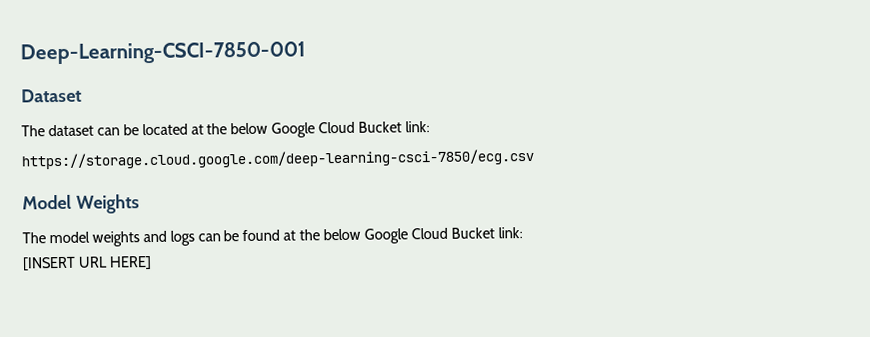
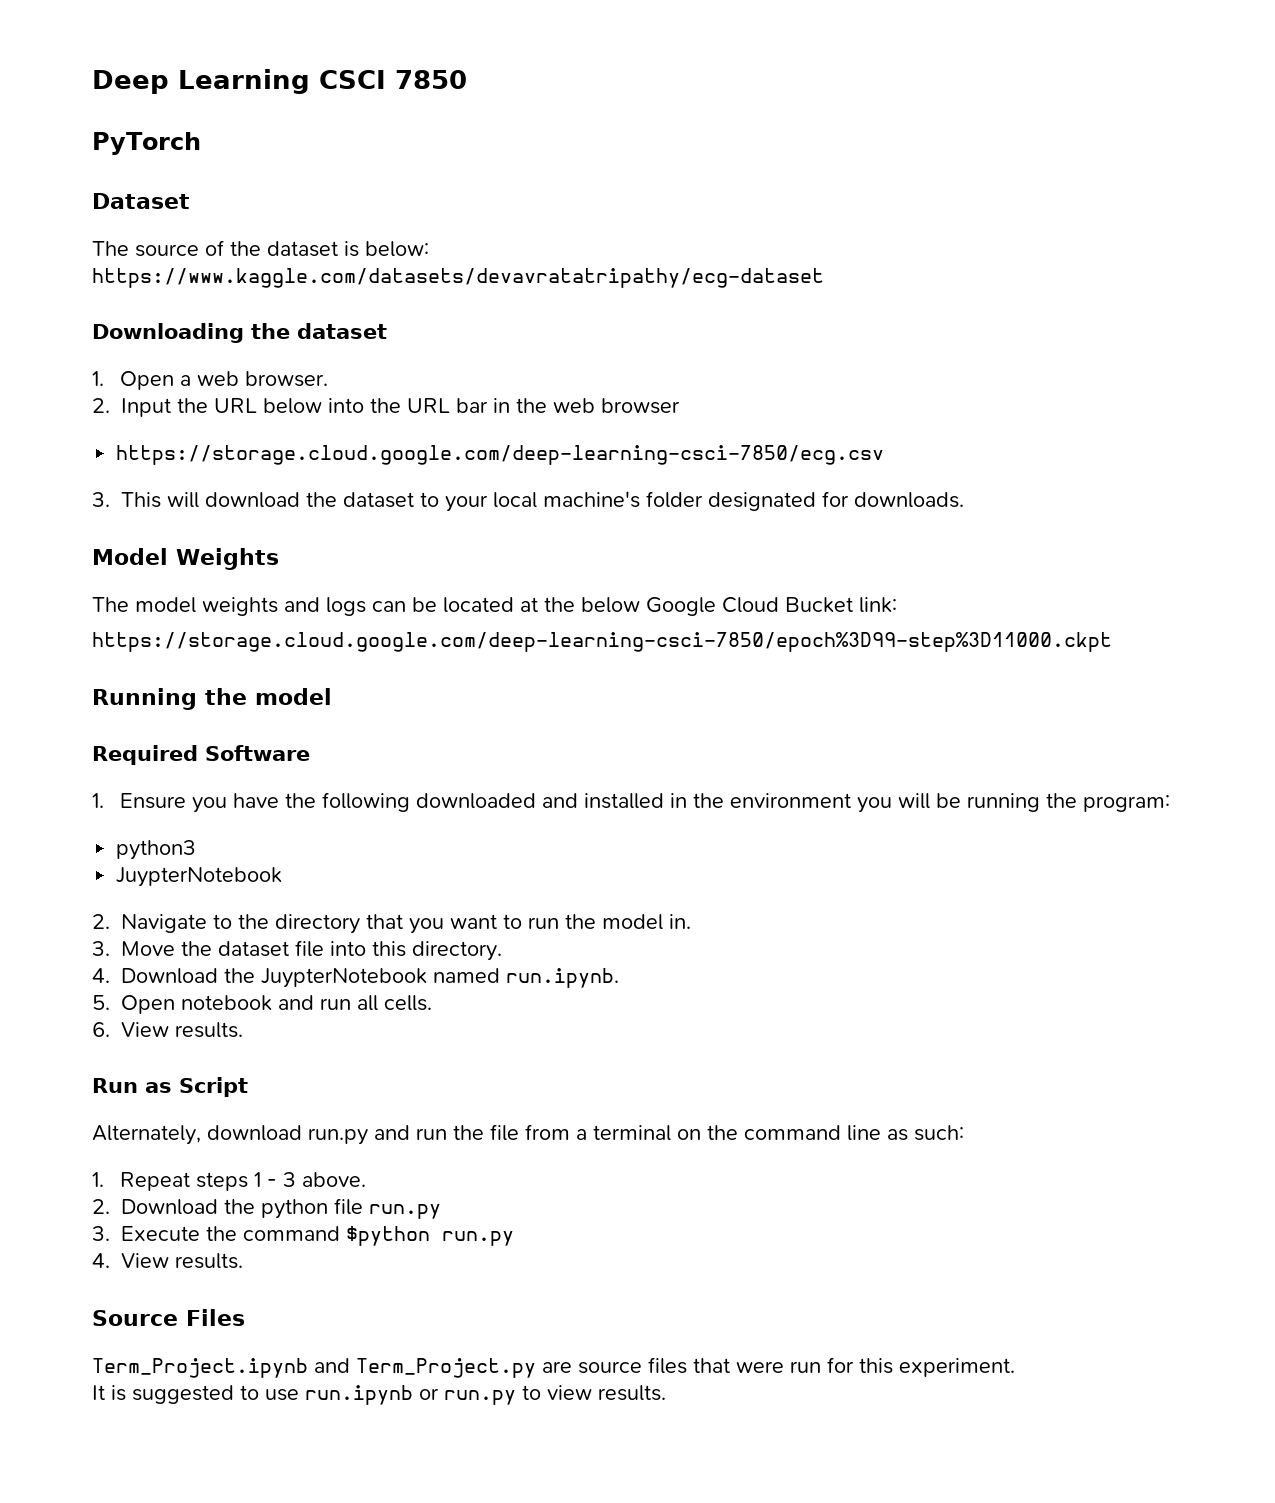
[20,41,306,65] [21,88,82,103] [21,124,94,137] Deep-Learning-CSCI-7850-001 // Dataset // The dataset -> [92,69,467,94] [92,132,201,155] [92,193,190,209] [92,240,429,257] [92,268,824,288] [92,323,387,343] [92,371,328,390] [92,398,680,417] [116,445,885,465] [92,491,964,512] [92,548,279,570] [92,597,366,616] Deep Learning CSCI 7850 // PyTorch // Dataset // The source of the dataset is below: // https://www.kaggle.com/datasets/devavratatripathy/ecg-dataset // Downloading the dataset // 1. Open a web browser. // 2. Input the URL below into the URL bar in the web browser // https://storage.cloud.google.com/deep-learning-csci-7850/ecg.csv // 3. This will download the dataset to your local machine's folder designated for downloads. // Model Weights // The model weights and logs
[21,148,534,170] [22,194,140,214] [22,227,523,247] [22,256,152,271] https://storage.cloud.google.com/deep-learning-csci-7850/ecg.csv // Model Weights // The model weights and logs can be found at the below Google Cloud Bucket link: // [INSERT URL HERE] -> [92,632,1112,652] [92,688,332,710] [92,745,310,765] [92,792,1170,813] [116,840,197,860] [116,867,283,887] [92,914,691,934] [92,940,502,961] [92,968,619,988] [92,995,432,1014] [92,1022,243,1038] [92,1077,248,1097] [92,1124,964,1145] [92,1172,366,1191] [92,1198,441,1219] [92,1226,514,1246] [92,1253,243,1269] [92,1309,245,1326] [92,1357,1015,1378] [92,1385,666,1405] https://storage.cloud.google.com/deep-learning-csci-7850/epoch%3D99-step%3D11000.ckpt // Running the model // Required Software // 1. Ensure you have the following downloaded and installed in the environment you will be running the program: // python3 // JuypterNotebook // 2. Navigate to the directory that you want to run the model in. // 3. Move the dataset file into this directory. // 4. Download the JuypterNotebook named run.ipynb. // 5. Open notebook and run all cells. // 6. View results. // Run as Script // Alternately, download run.py and run the file from a terminal on the command line as such: // 1. Repeat steps 1 - 3 above. // 2. Download the python file run.py // 3. Execute the command $python run.py // 4. View results. // Source Files // Term_Project.ipynb and Term_Project.py are source files that were run for this experiment. // It is suggested to use run.ipynb or run.py to view results.

